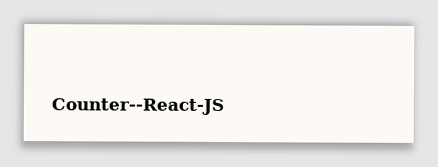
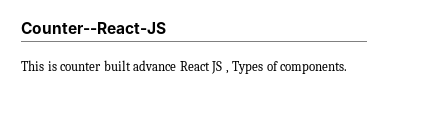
(224, 107) none -> [21,60,348,74] // This is counter built advance React JS , Types of components.

